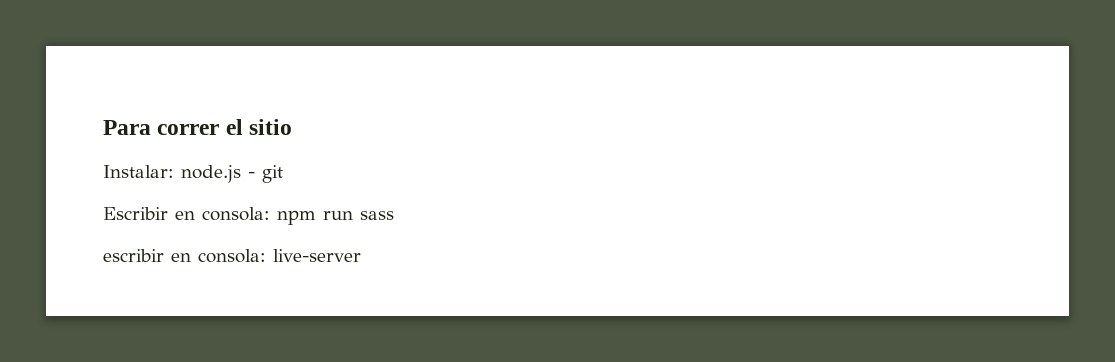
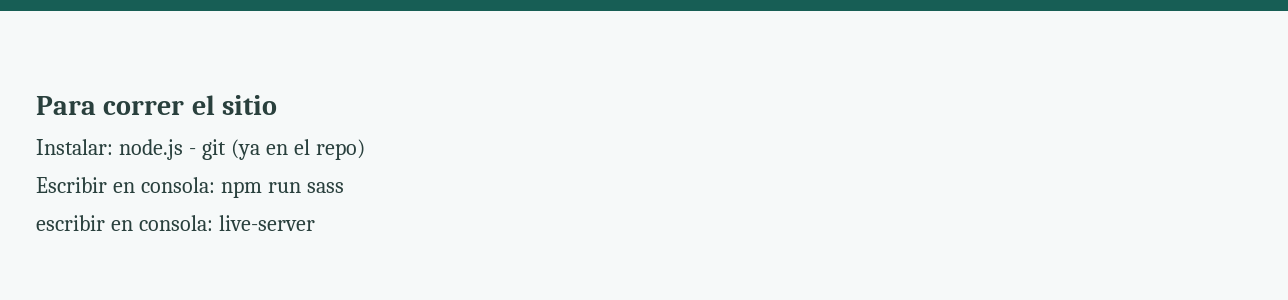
(283, 174) none -> [230,139,365,160] (ya en el repo)

